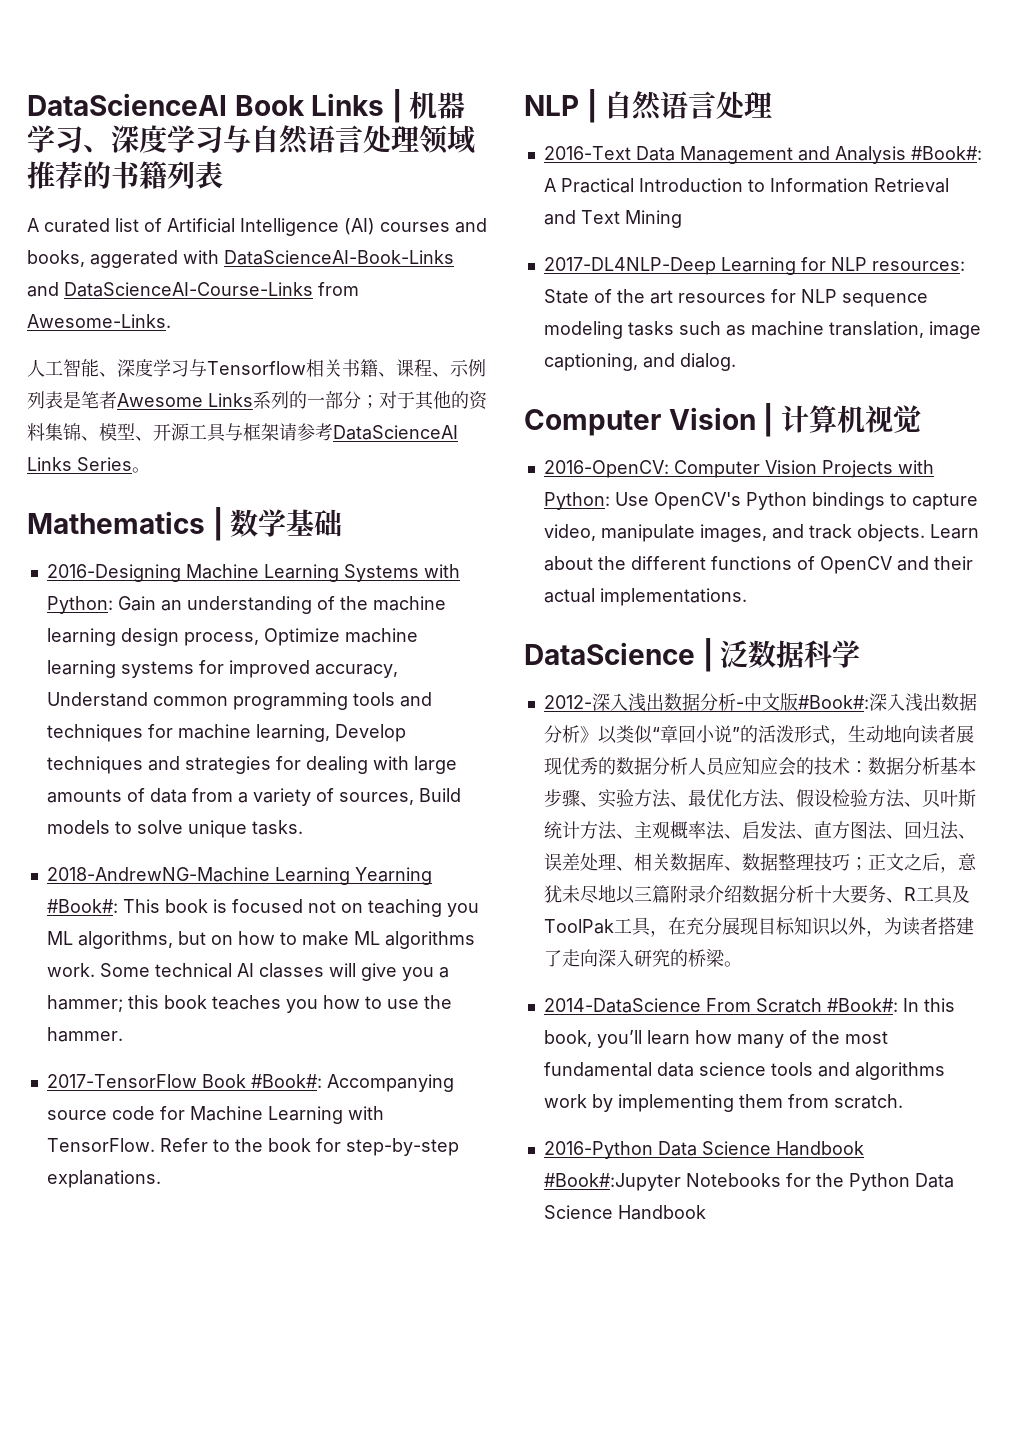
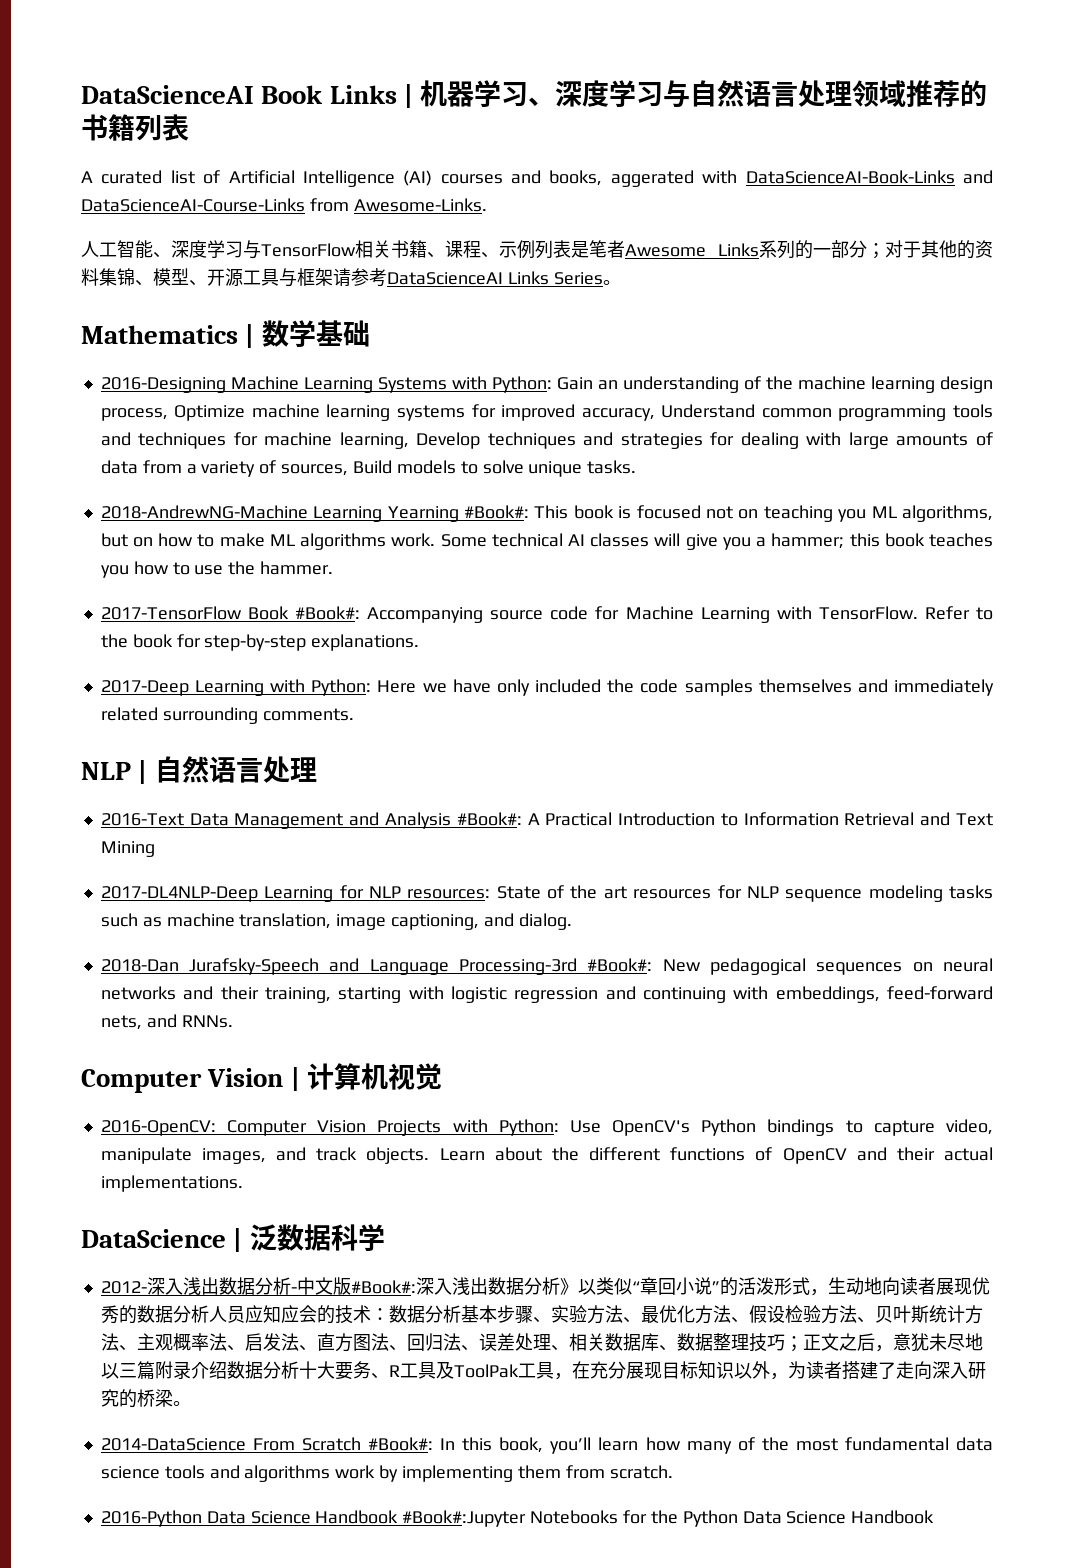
[207,361,306,375] Tensorflow -> [261,243,356,257] TensorFlow
(161, 1179) none -> [100,679,994,696] [100,707,354,724] // 2017-Deep Learning with Python: Here we have only included the code samples themselves and immediately related surrounding comments.
(736, 362) none -> [100,958,994,975] [100,986,994,1003] [100,1014,233,1030] // 2018-Dan Jurafsky-Speech and Language Processing-3rd #Book#: New pedagogical sequences on neural networks and their training, starting with logistic regression and continuing with embeddings, feed-forward nets, and RNNs.

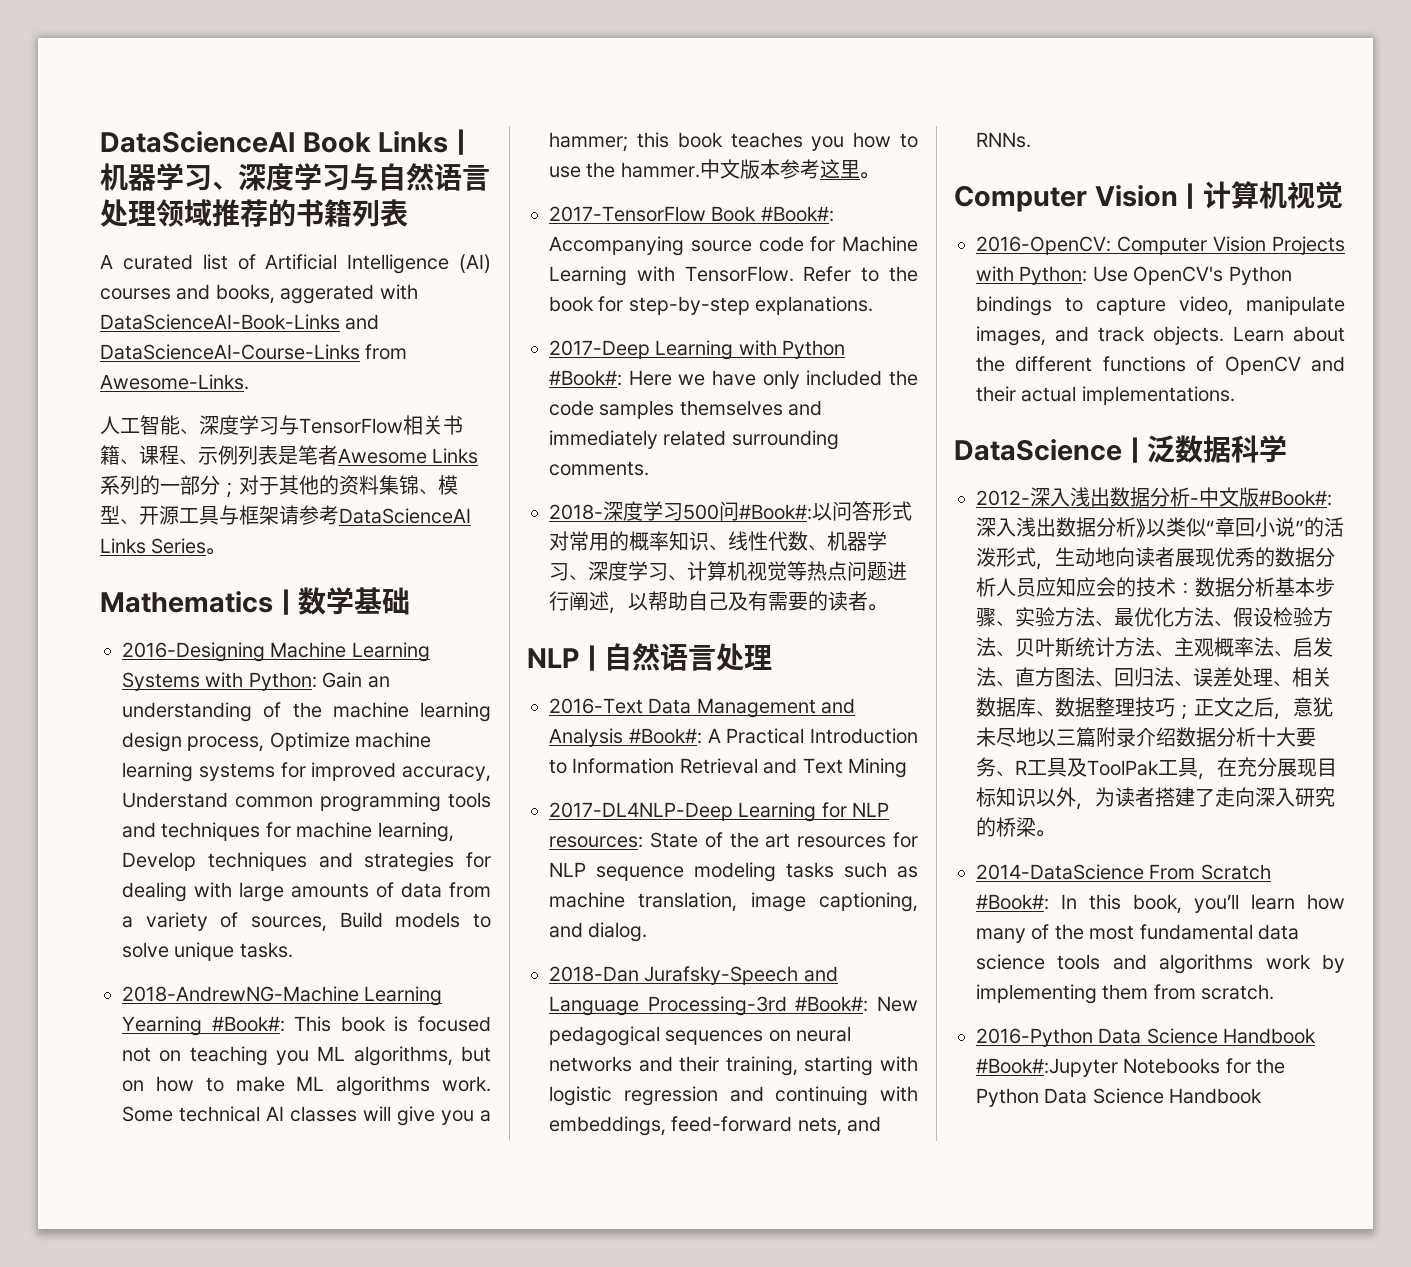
(334, 568) none -> [699,159,879,179] 中文版本参考这里。
[311,679,372,696] Python: -> [782,340,846,359] [549,370,622,386] Python #Book#:
(354, 714) none -> [549,501,912,521] [549,531,887,551] [549,561,907,581] [549,591,887,614] // 2018-深度学习500问#Book#:以问答形式对常用的概率知识、线性代数、机器学习、深度学习、计算机视觉等热点问题进行阐述，以帮助自己及有需要的读者。

